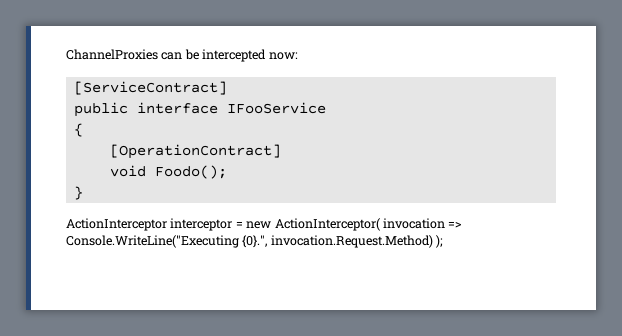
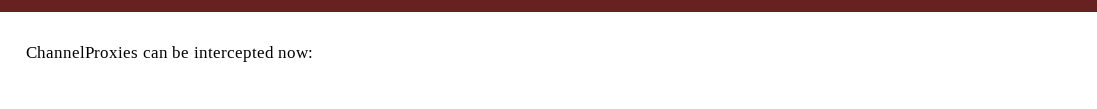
[73,81,227,95] [73,102,326,117] [73,123,83,137] [109,144,281,159] [109,165,227,179] [73,186,83,200] [66,218,462,231] [66,235,444,248] // [ServiceContract] // public interface IFooService // { // [OperationContract] // void Foodo(); // } // ActionInterceptor interceptor = new ActionInterceptor( invocation => Console.WriteLine("Executing {0}.", invocation.Request.Method) ); -> (314, 54) none

